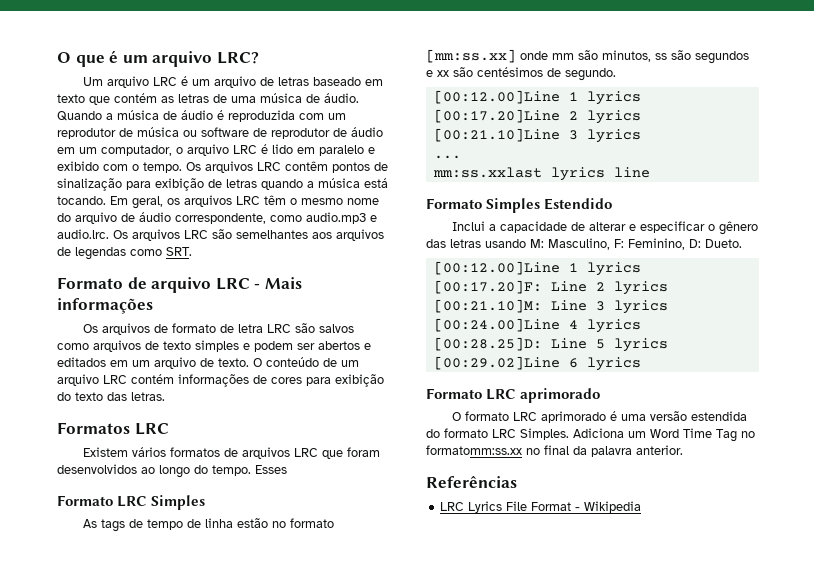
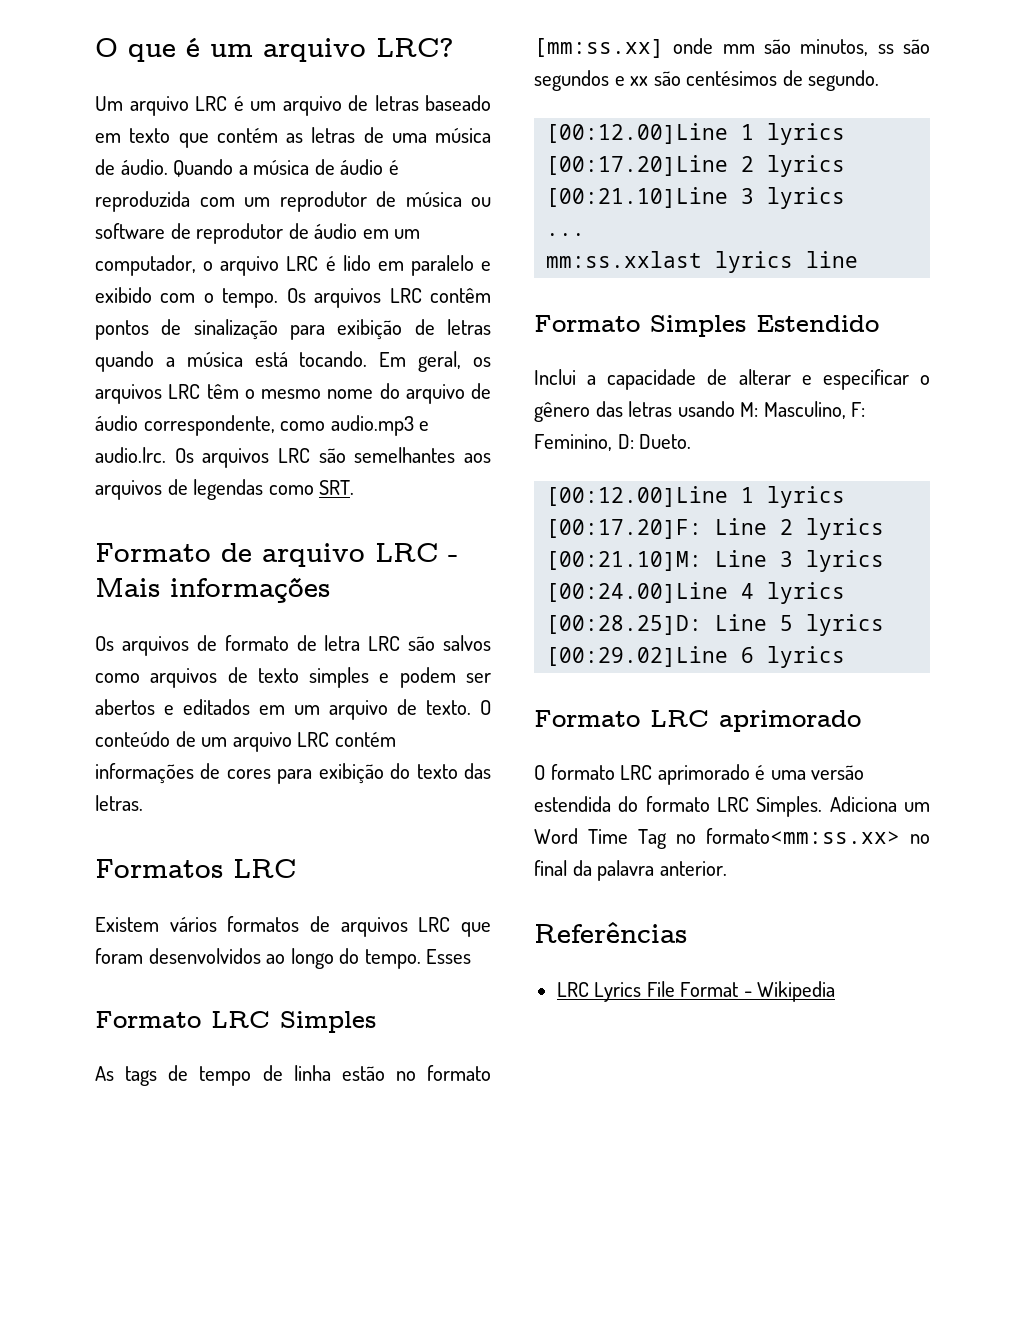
[426,445,522,455] formatomm:ss.xx -> [705,828,900,844] formato<mm:ss.xx>

